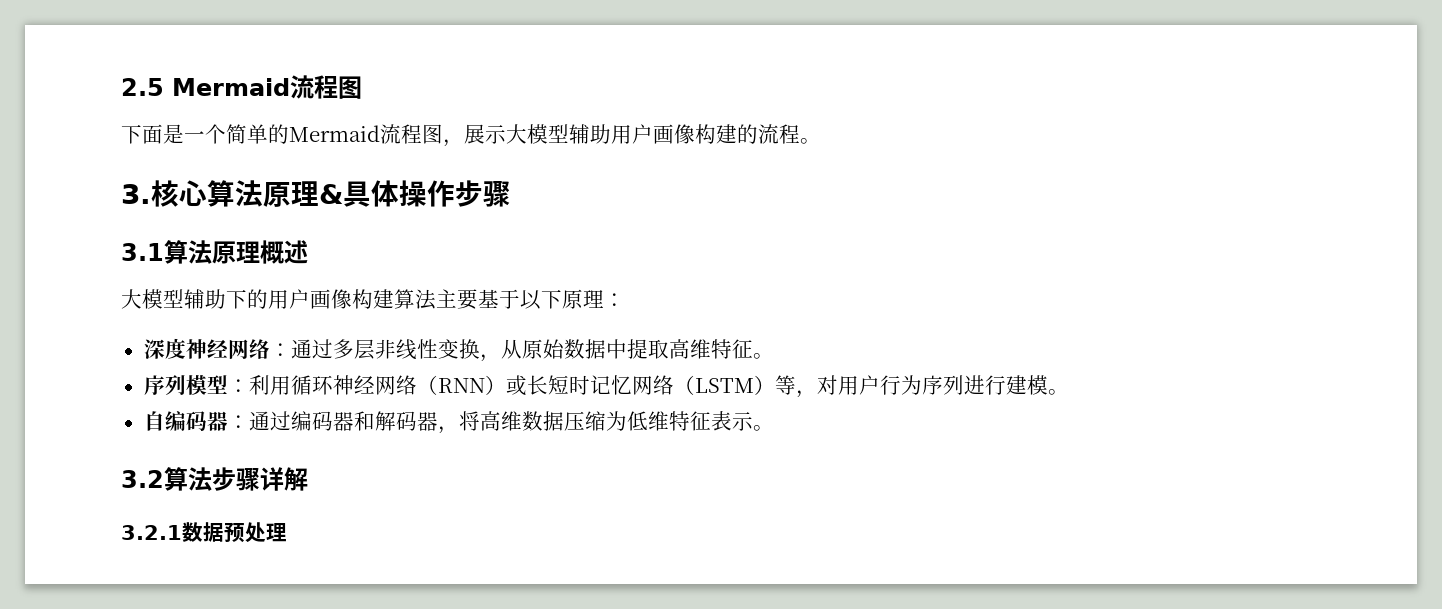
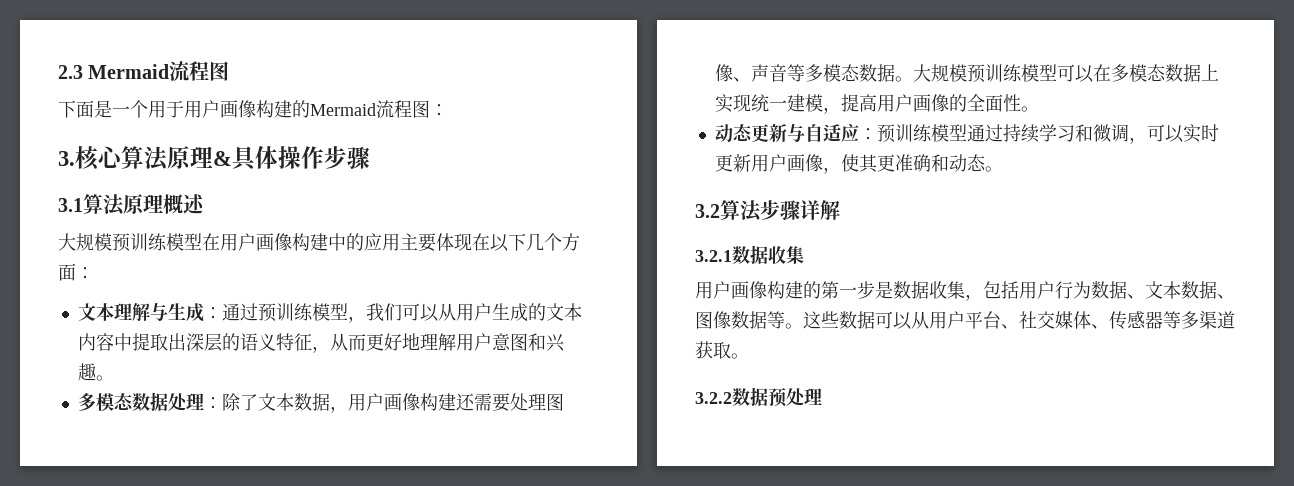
[121,78,164,96] 2.5 -> [58,65,83,79] 2.3
[226,124,821,147] 简单的Mermaid流程图，展示大模型辅助用户画像构建的流程。 -> [148,100,448,118] 用于用户画像构建的Mermaid流程图：
[142,289,625,310] [143,338,774,362] [143,375,1069,398] [143,411,753,434] 模型辅助下的用户画像构建算法主要基于以下原理： // 深度神经网络：通过多层非线性变换，从原始数据中提取高维特征。 // 序列模型：利用循环神经网络（RNN）或长短时记忆网络（LSTM）等，对用户行为序列进行建模。 // 自编码器：通过编码器和解码器，将高维数据压缩为低维特征表示 -> [76,233,580,252] [58,263,94,281] [77,303,582,323] [77,333,565,353] [77,363,114,381] [77,392,564,413] [714,64,1219,83] [714,94,1039,114] [714,124,1219,144] [714,154,986,174] 规模预训练模型在用户画像构建中的应用主要体现在以下几个方面： // 文本理解与生成：通过预训练模型，我们可以从用户生成的文本内容中提取出深层的语义特征，从而更好地理解用户意图和兴趣。 // 多模态数据处理：除了文本数据，用户画像构建还需要处理图像、声音等多模态数据。大规模预训练模型可以在多模态数据上实现统一建模，提高用户画像的全面性。 // 动态更新与自适应：预训练模型通过持续学习和微调，可以实时更新用户画像，使其更准确和动态
(224, 532) none -> [768,246,804,264] [695,281,1235,301] [695,311,1235,330] [695,341,749,359] [695,387,768,406] 收集 // 用户画像构建的第一步是数据收集，包括用户行为数据、文本数据、图像数据等。这些数据可以从用户平台、社交媒体、传感器等多渠道获取。 // 3.2.2数据

